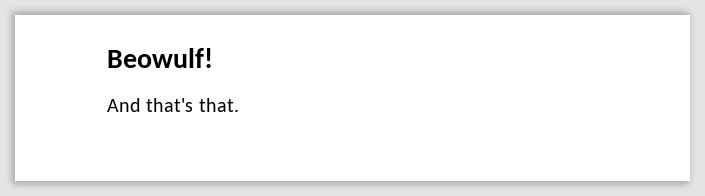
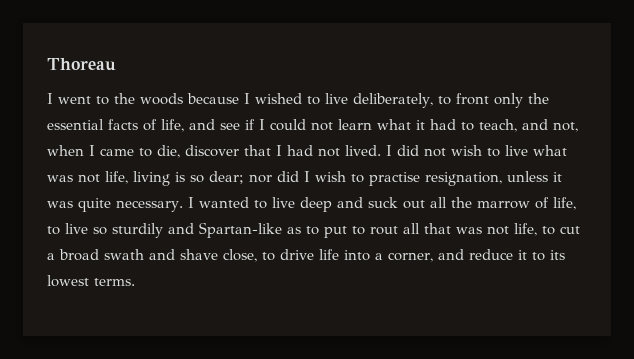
[107,48,213,68] [107,98,239,112] Beowulf! // And that's that. -> [47,58,116,71] [47,93,549,108] [47,119,578,132] [47,145,567,158] [47,171,562,186] [47,197,576,212] [47,222,580,238] [47,249,565,262] [47,275,135,287] Thoreau // I went to the woods because I wished to live deliberately, to front only the essential facts of life, and see if I could not learn what it had to teach, and not, when I came to die, discover that I had not lived. I did not wish to live what was not life, living is so dear; nor did I wish to practise resignation, unless it was quite necessary. I wanted to live deep and suck out all the marrow of life, to live so sturdily and Spartan-like as to put to rout all that was not life, to cut a broad swath and shave close, to drive life into a corner, and reduce it to its lowest terms.

